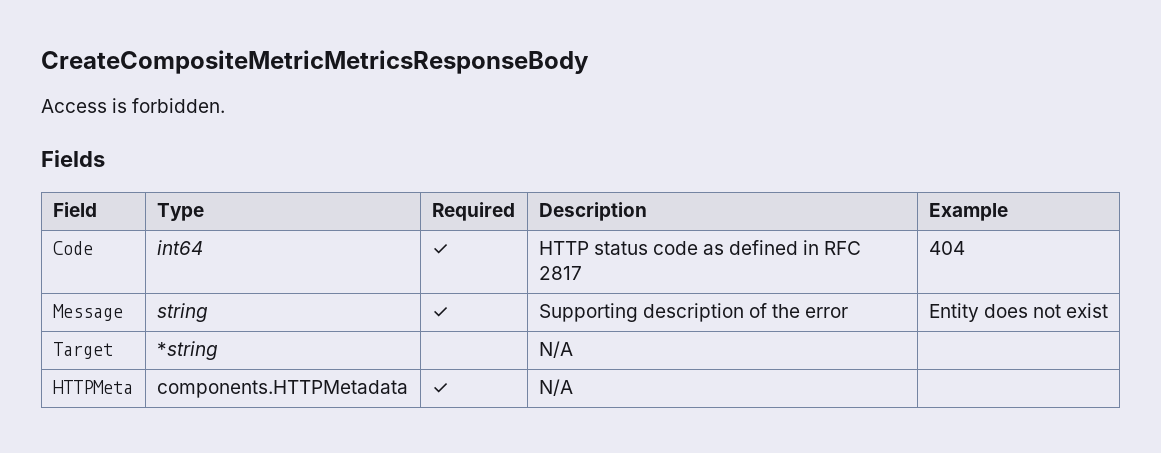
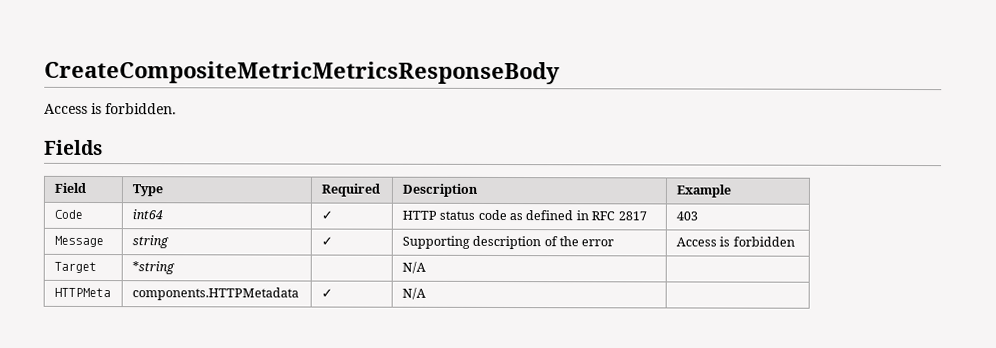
[928,241,965,255] 404 -> [675,211,698,221] 403
[928,303,1108,322] Entity does not exist -> [675,236,795,247] Access is forbidden

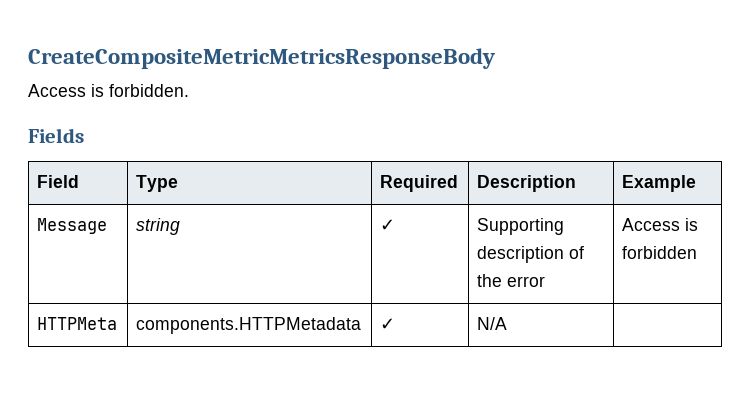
[53,209,83,219] [131,209,163,220] [320,210,333,220] [401,209,647,221] [675,211,698,221] // Code | int64 | ✓ | HTTP status code as defined in RFC 2817 | 403 -> (697, 183) none
[53,261,97,274] [131,261,175,275] [401,261,426,274] // Target | *string | | N/A | -> (698, 252) none

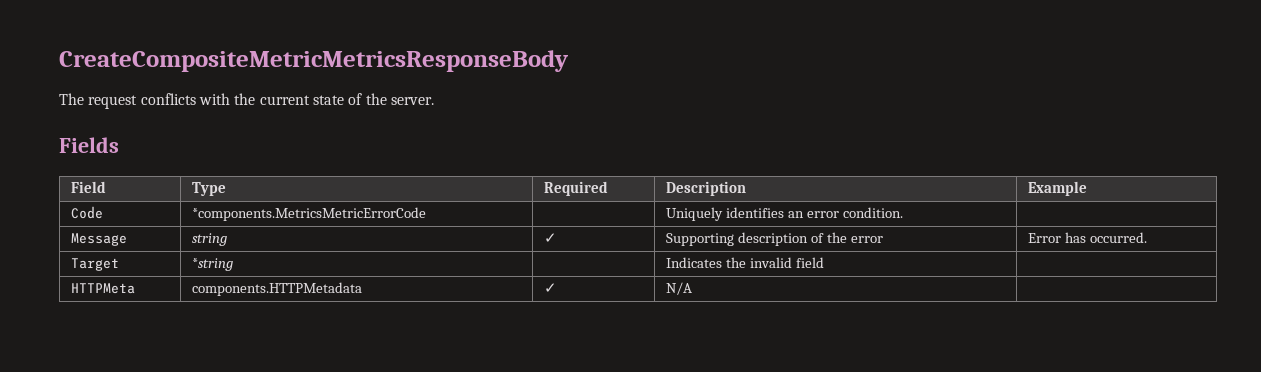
[28,84,189,97] Access is forbidden. -> [59,93,434,109] The request conflicts with the current state of the server.
(697, 183) none -> [71,206,104,219] [192,207,427,221] [666,207,903,221] // Code | *components.MetricsMetricErrorCode | | Uniquely identifies an error condition. |
[622,218,699,231] [622,246,698,259] Access is forbidden -> [1028,232,1148,243] [71,258,120,271] [192,258,234,271] [666,257,824,268] Error has occurred. // Target | *string | | Indicates the invalid field |

